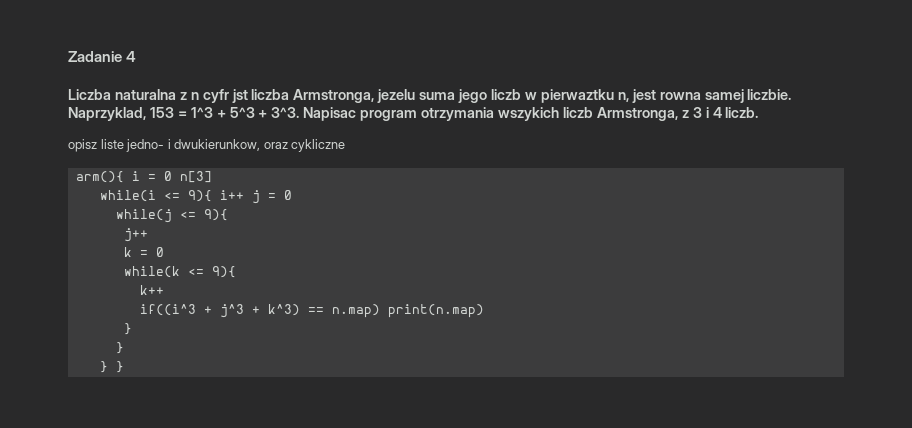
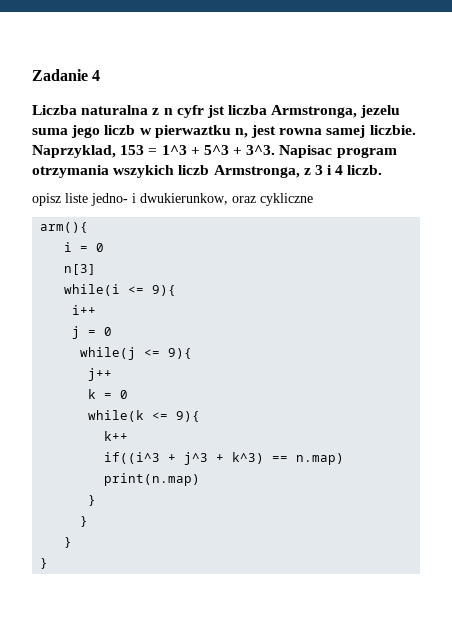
(124, 177) none -> (89, 227) //
(172, 176) none -> (105, 247) //
(212, 196) none -> (177, 290) //
(244, 195) none -> (97, 310) //
(108, 367) none -> (73, 542) //

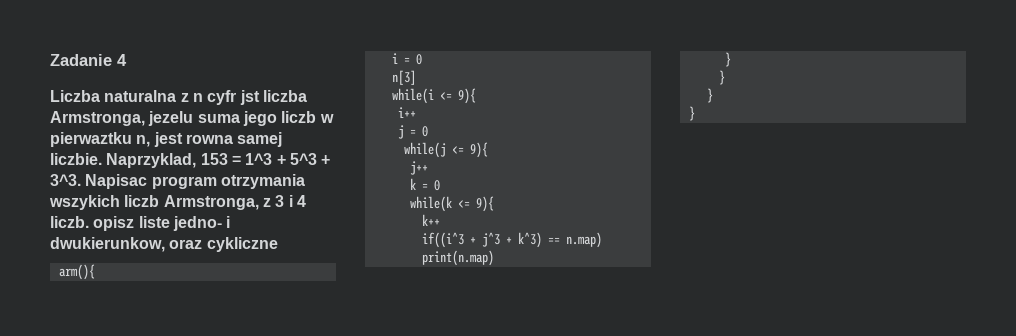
(383, 170) // -> (89, 222) none

